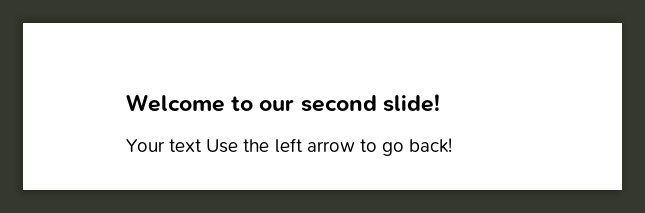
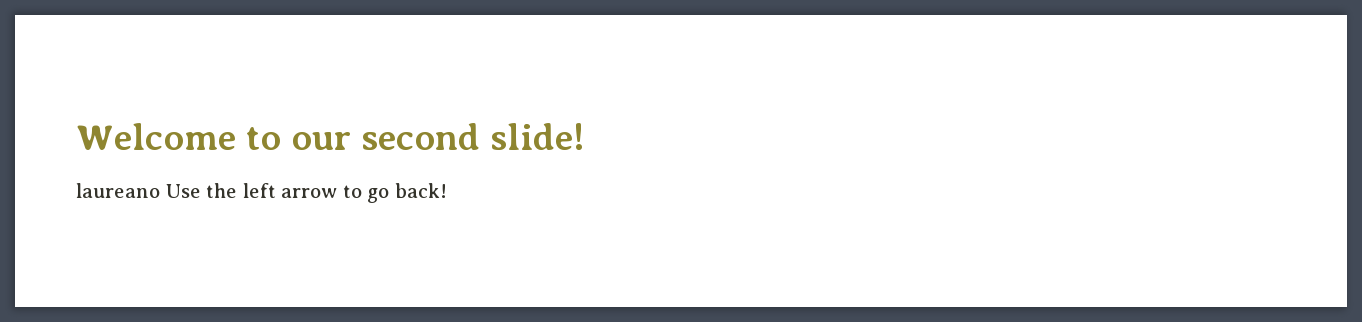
[126,139,203,152] Your text -> [76,183,160,198] laureano

